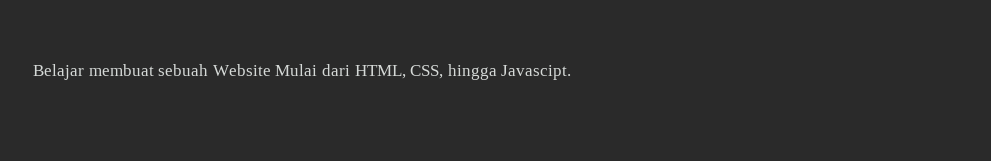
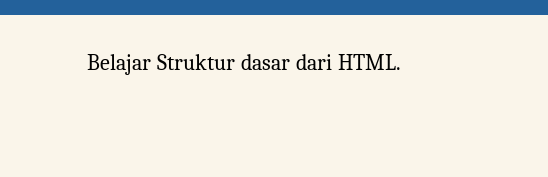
[88,64,572,80] membuat sebuah Website Mulai dari HTML, CSS, hingga Javascipt. -> [156,54,401,70] Struktur dasar dari HTML.

